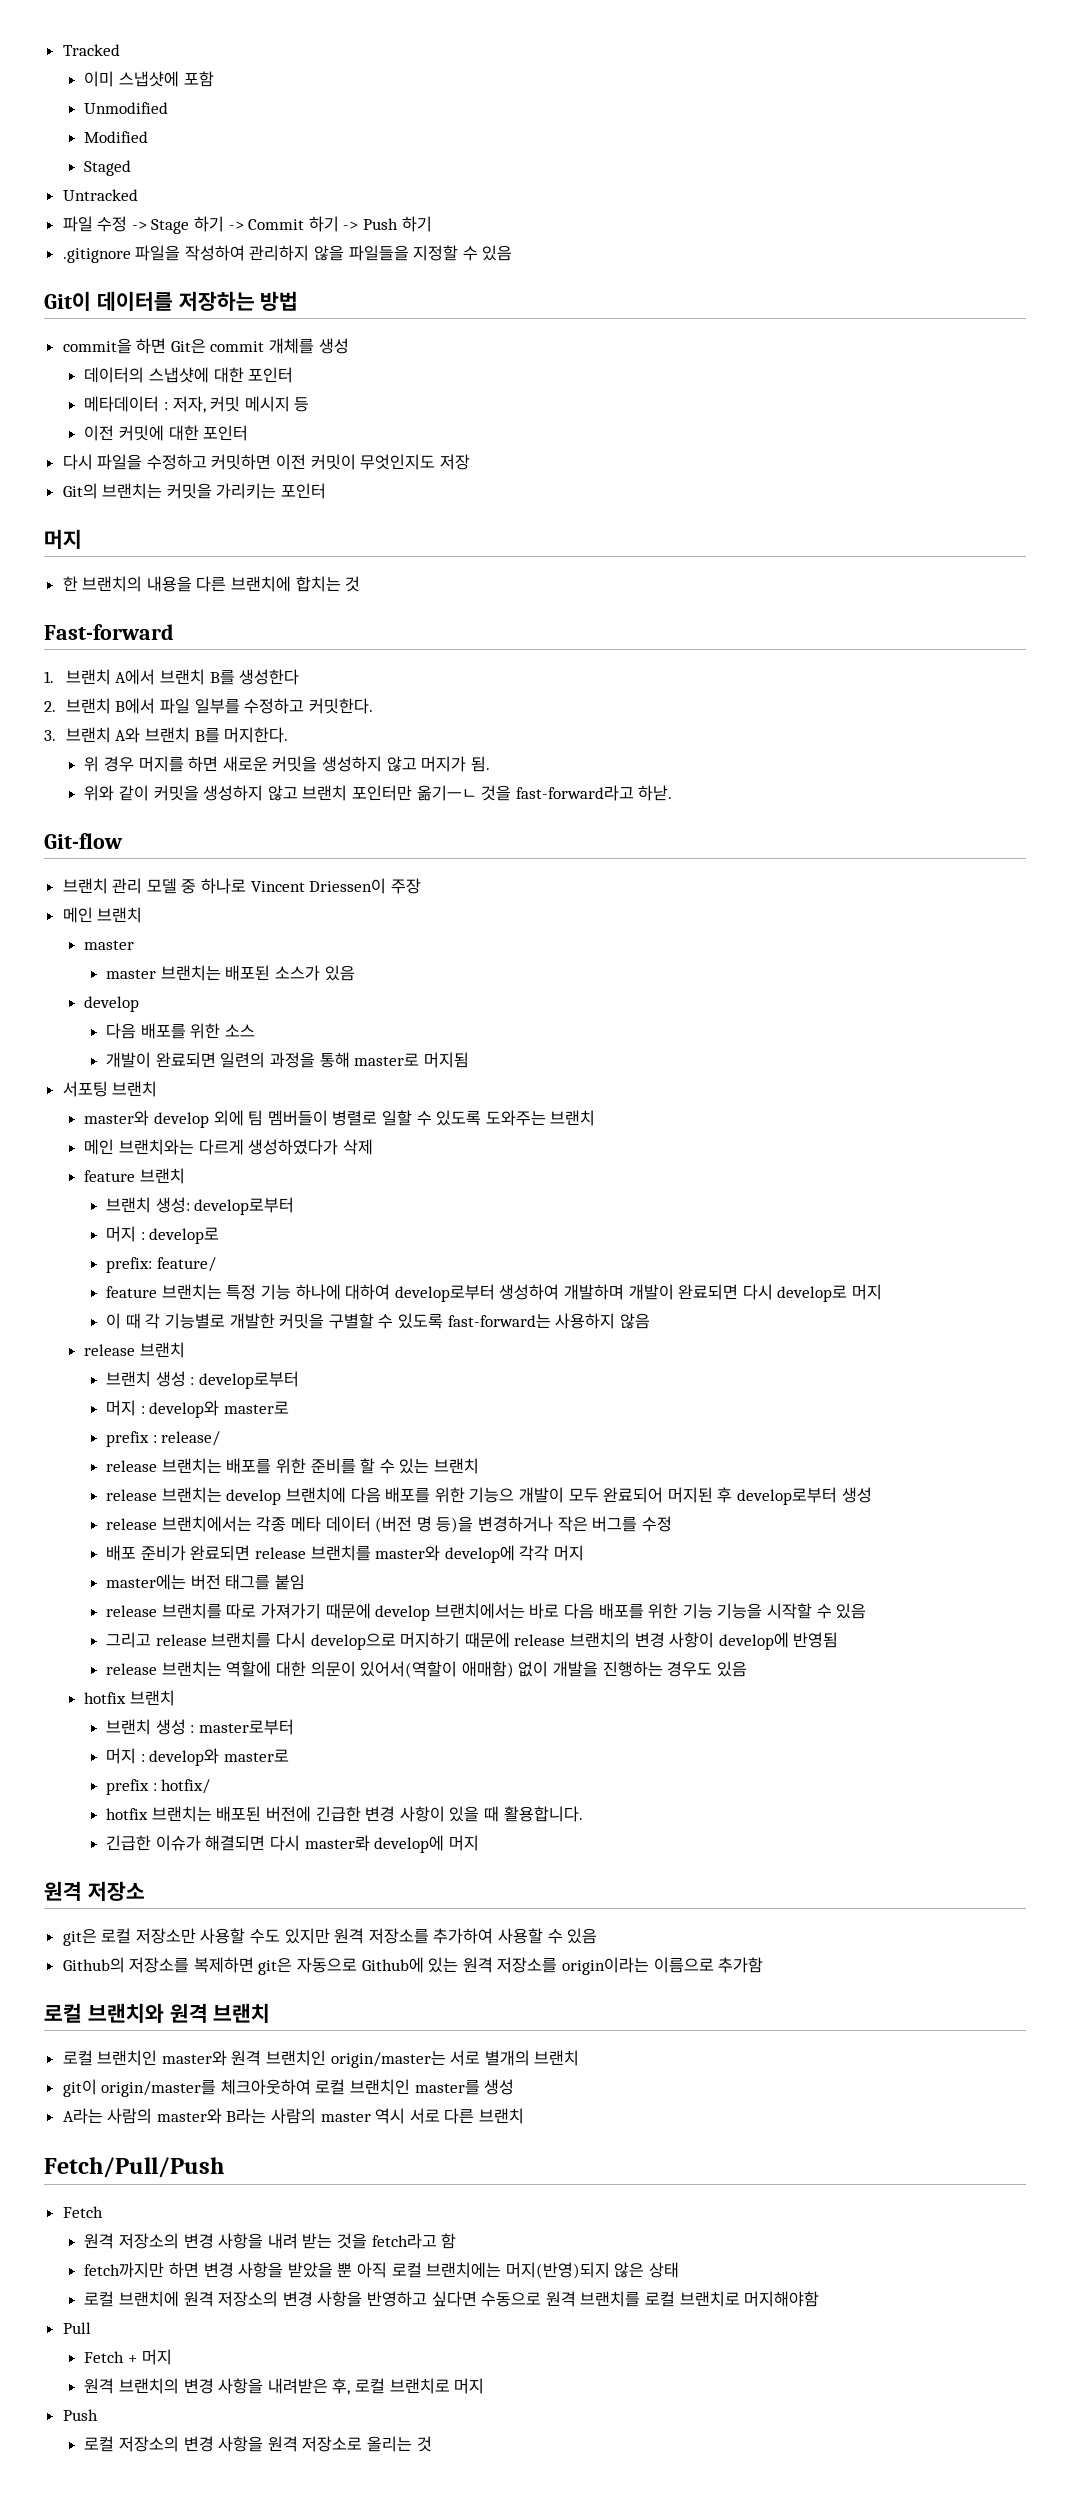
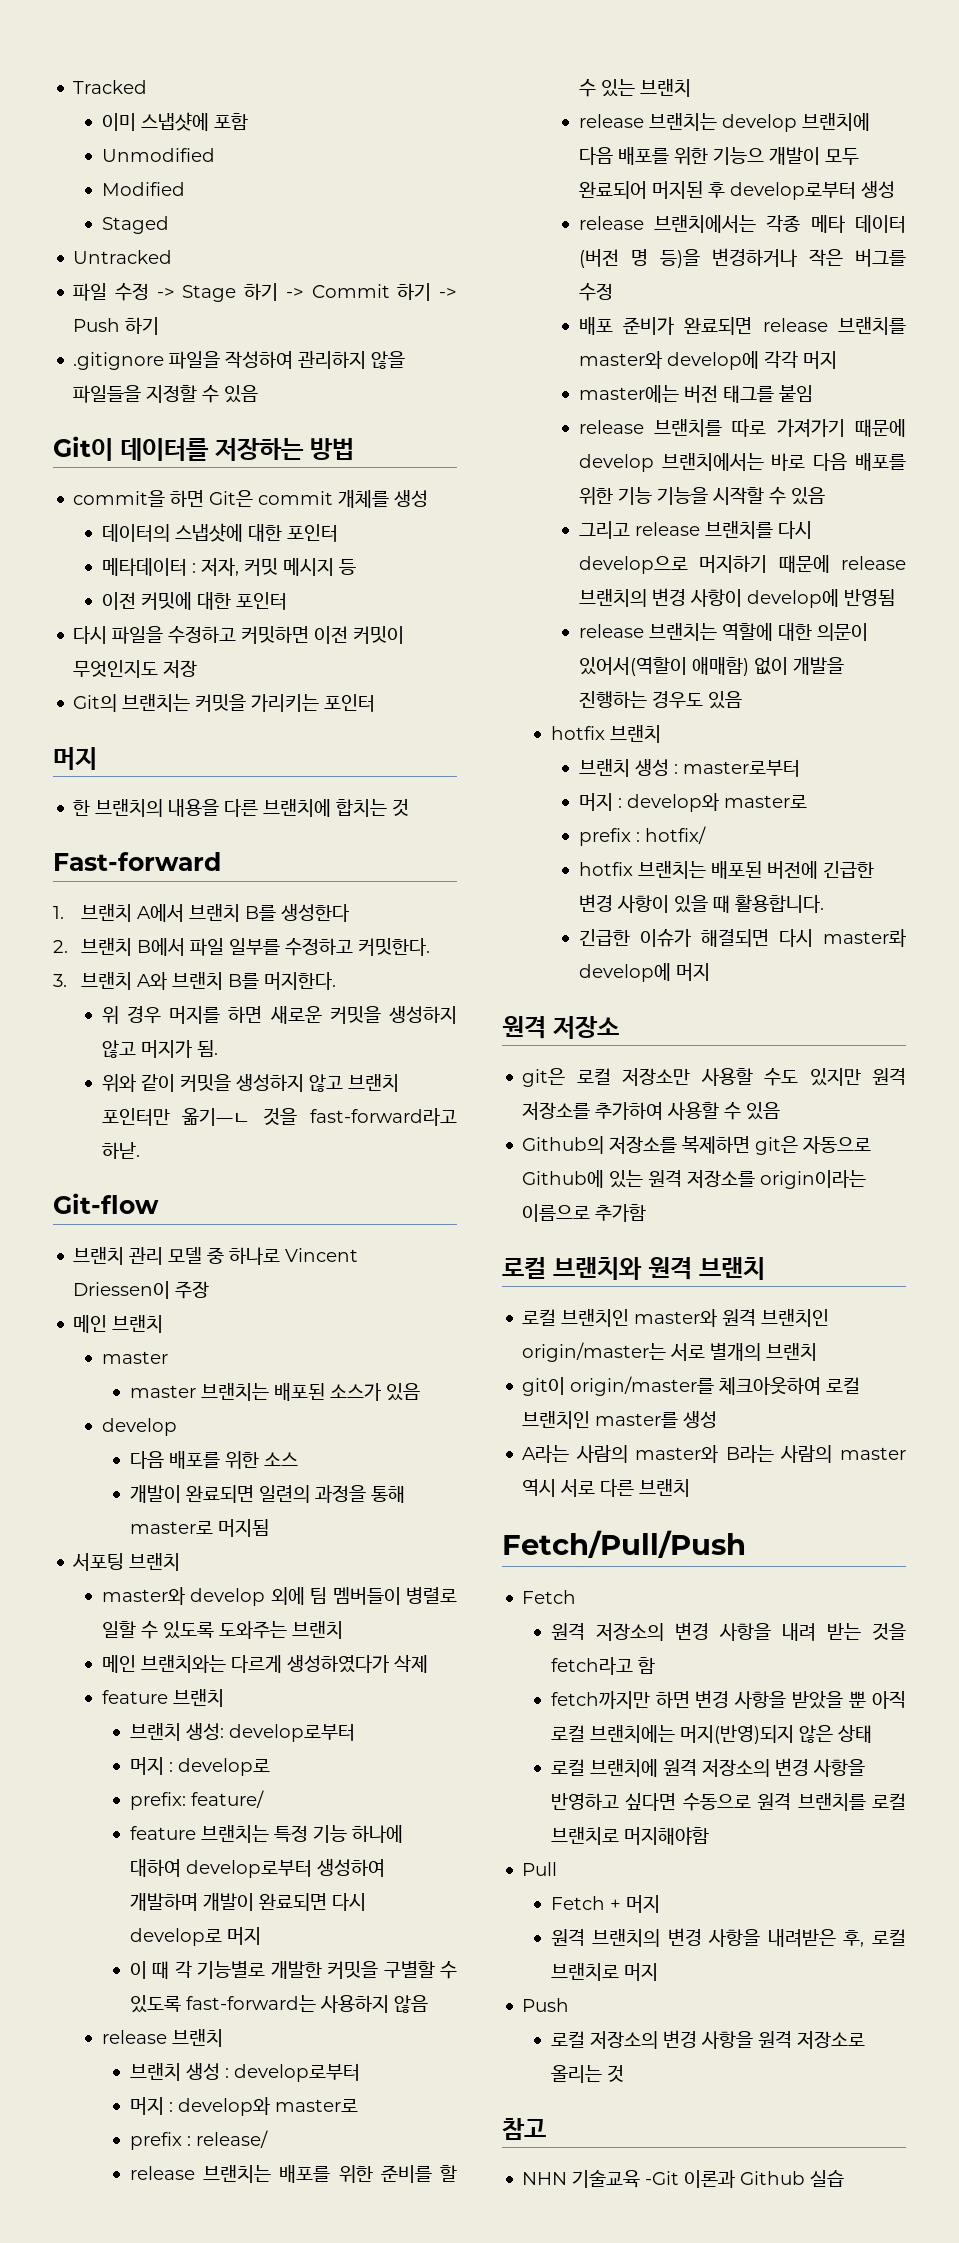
(432, 2444) none -> [502,2118,546,2140] [522,2170,845,2188] // 참고 // NHN 기술교육 -Git 이론과 Github 실습

